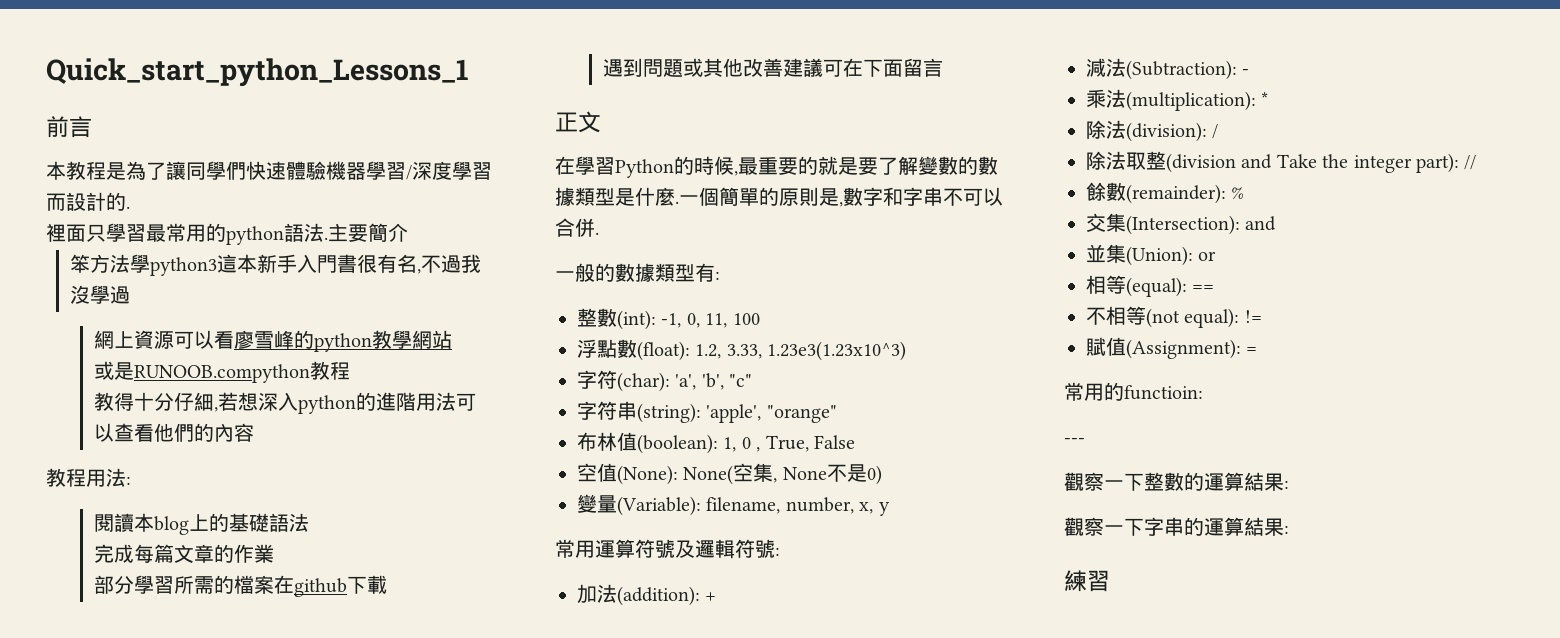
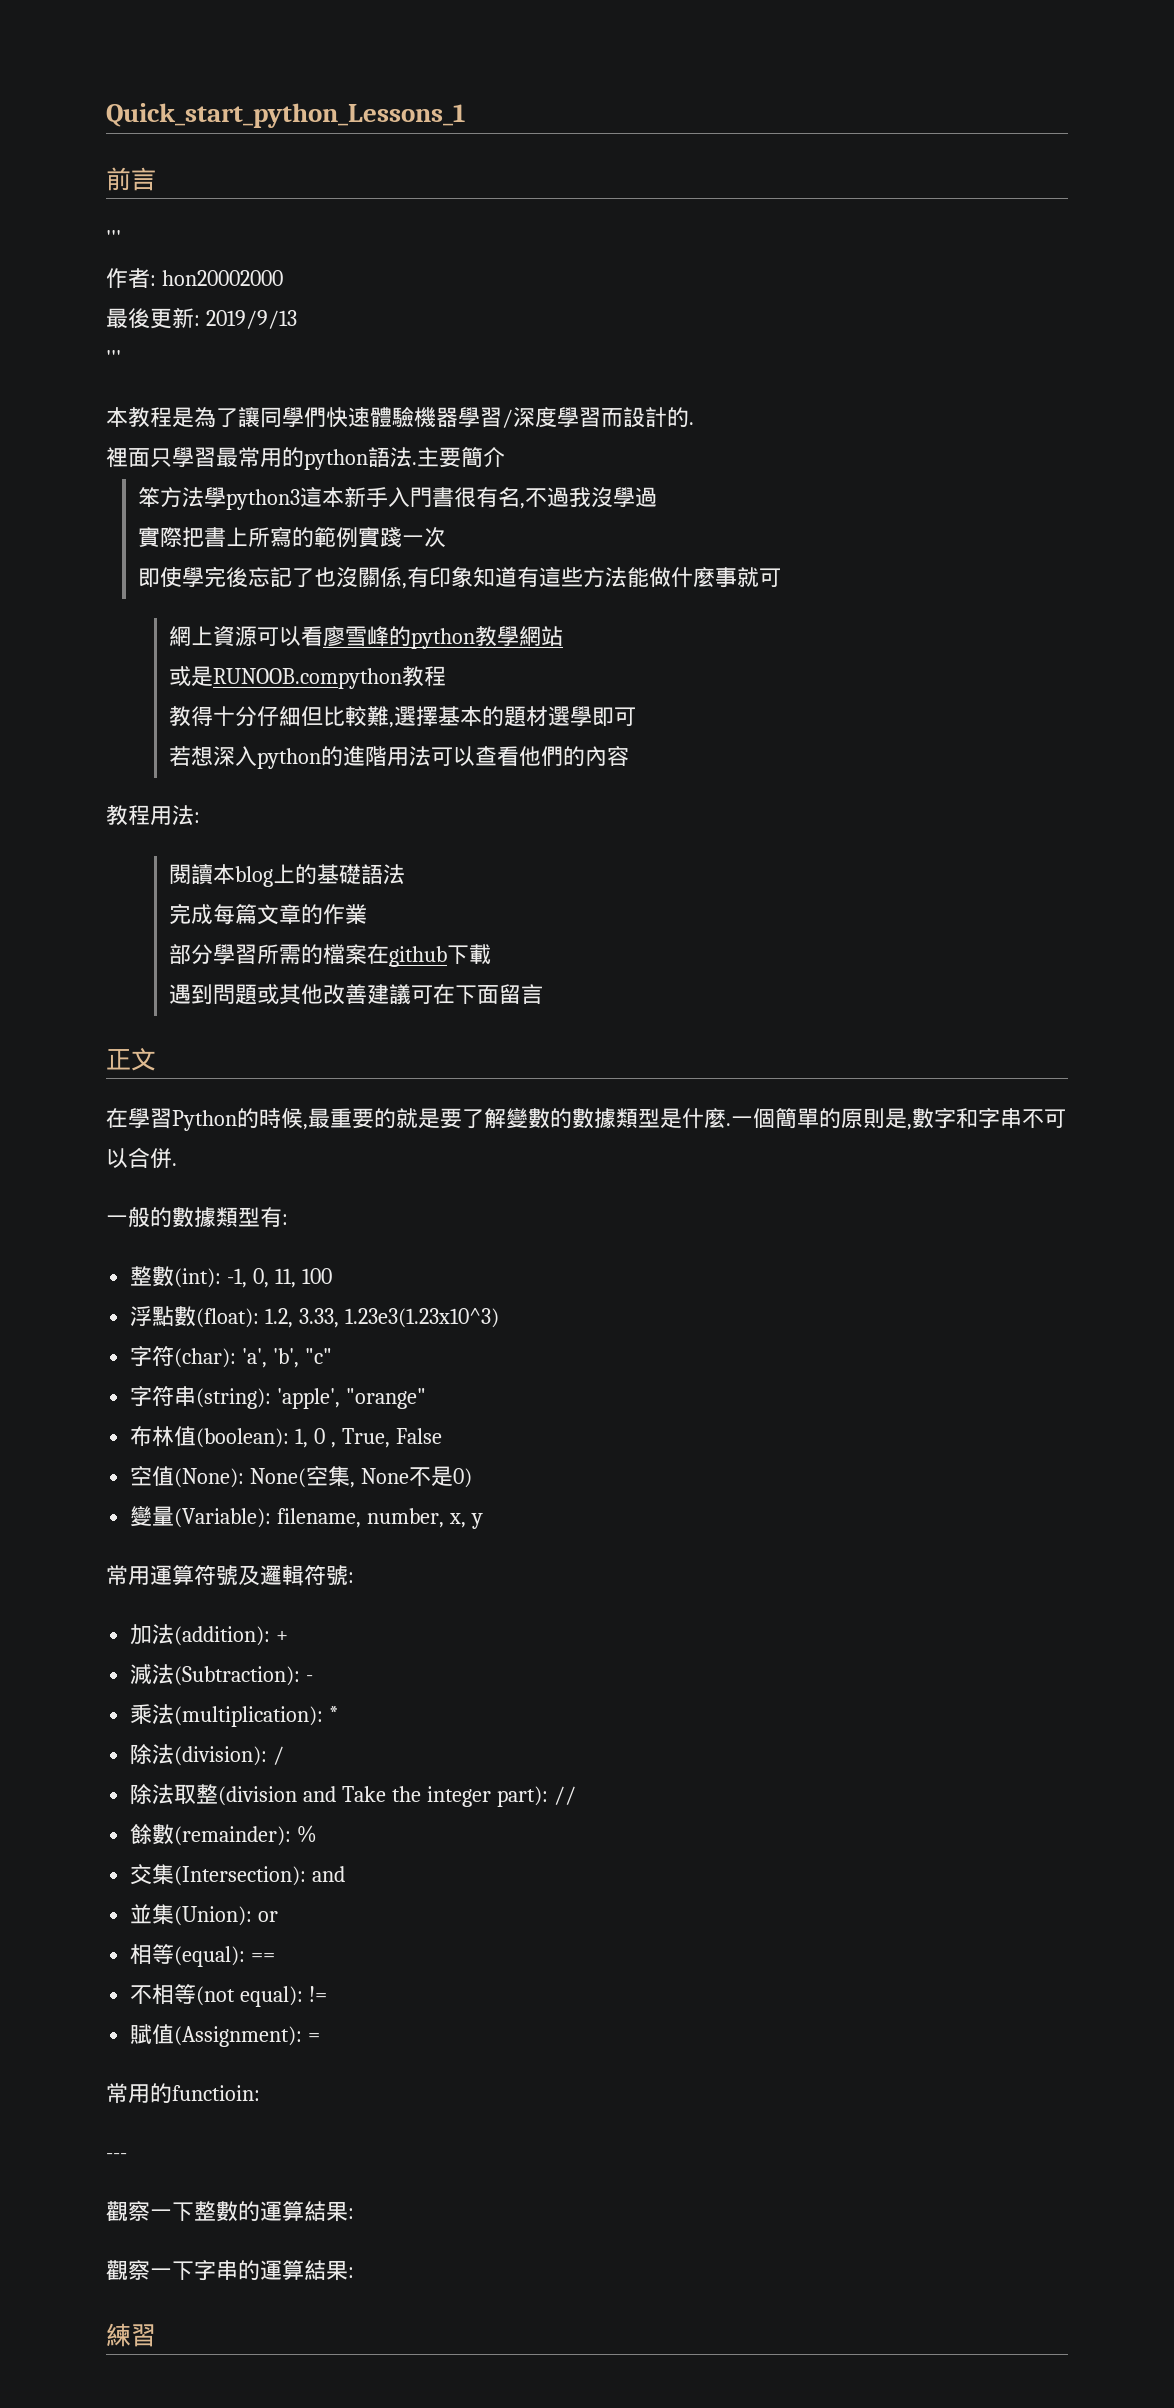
(92, 127) none -> [106,230,121,246] [106,268,283,289] [106,308,297,329] [106,350,121,366] // ''' // 作者: hon20002000 // 最後更新: 2019/9/13 // '''
(131, 295) none -> [137,526,446,548] [137,566,781,589] // 實際把書上所寫的範例實踐一次 // 即使學完後忘記了也沒關係,有印象知道有這些方法能做什麼事就可
[214,407,219,412] , -> [301,706,637,728] 但比較難,選擇基本的題材選學即可 //

